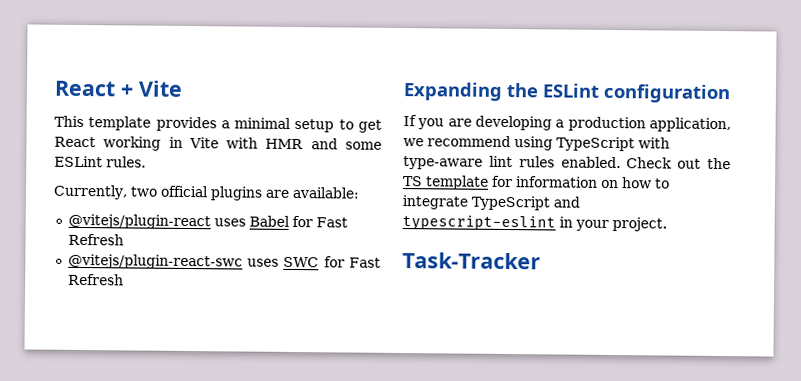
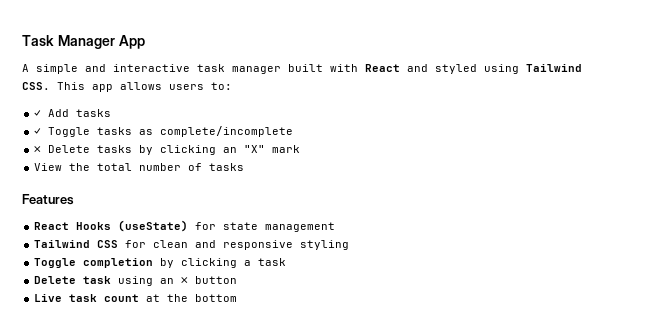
[54,80,183,97] [54,115,382,133] [54,136,382,151] [54,155,146,168] [53,184,360,201] [67,213,348,230] [67,233,124,246] [67,253,382,270] [67,273,124,286] [403,82,731,104] [403,115,731,133] [403,135,670,152] [403,155,731,170] [403,175,670,190] [402,195,580,211] [402,215,667,232] [402,252,541,270] React + Vite // This template provides a minimal setup to get React working in Vite with HMR and some ESLint rules. // Currently, two official plugins are available: // @vitejs/plugin-react uses Babel for Fast Refresh // @vitejs/plugin-react-swc uses SWC for Fast Refresh // Expanding the ESLint configuration // If you are developing a production application, we recommend using TypeScript with type-aware lint rules enabled. Check out the TS template for information on how to integrate TypeScript and typescript-eslint in your project. // Task-Tracker -> [22,35,145,49] [22,64,582,74] [22,82,232,92] [34,109,112,117] [34,126,294,137] [34,145,301,155] [34,163,245,171] [22,194,74,205] [34,220,336,232] [34,240,350,250] [34,258,287,268] [34,276,238,286] [34,294,238,302] Task Manager App // A simple and interactive task manager built with React and styled using Tailwind CSS. This app allows users to: // ✓ Add tasks // ✓ Toggle tasks as complete/incomplete // ✗ Delete tasks by clicking an "X" mark // View the total number of tasks // Features // React Hooks (useState) for state management // Tailwind CSS for clean and responsive styling // Toggle completion by clicking a task // Delete task using an ✗ button // Live task count at the bottom

